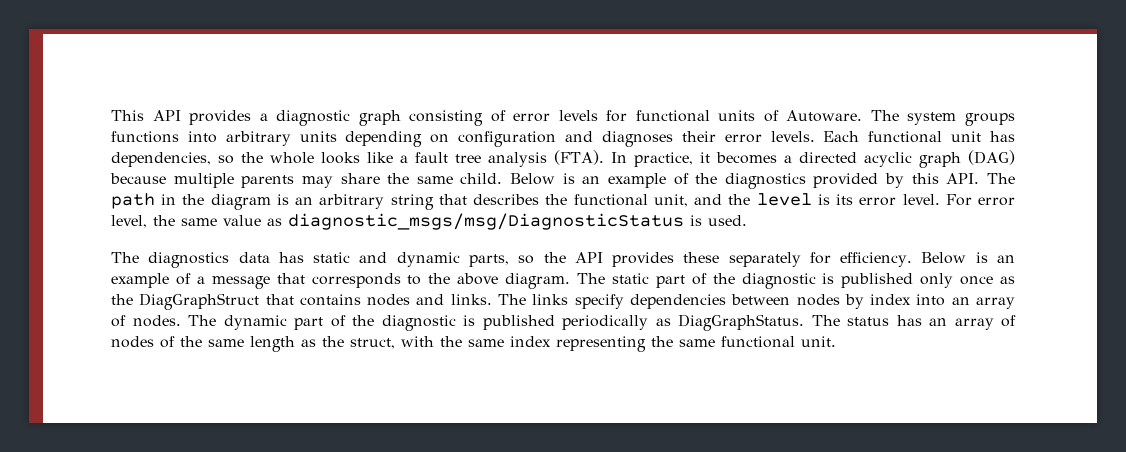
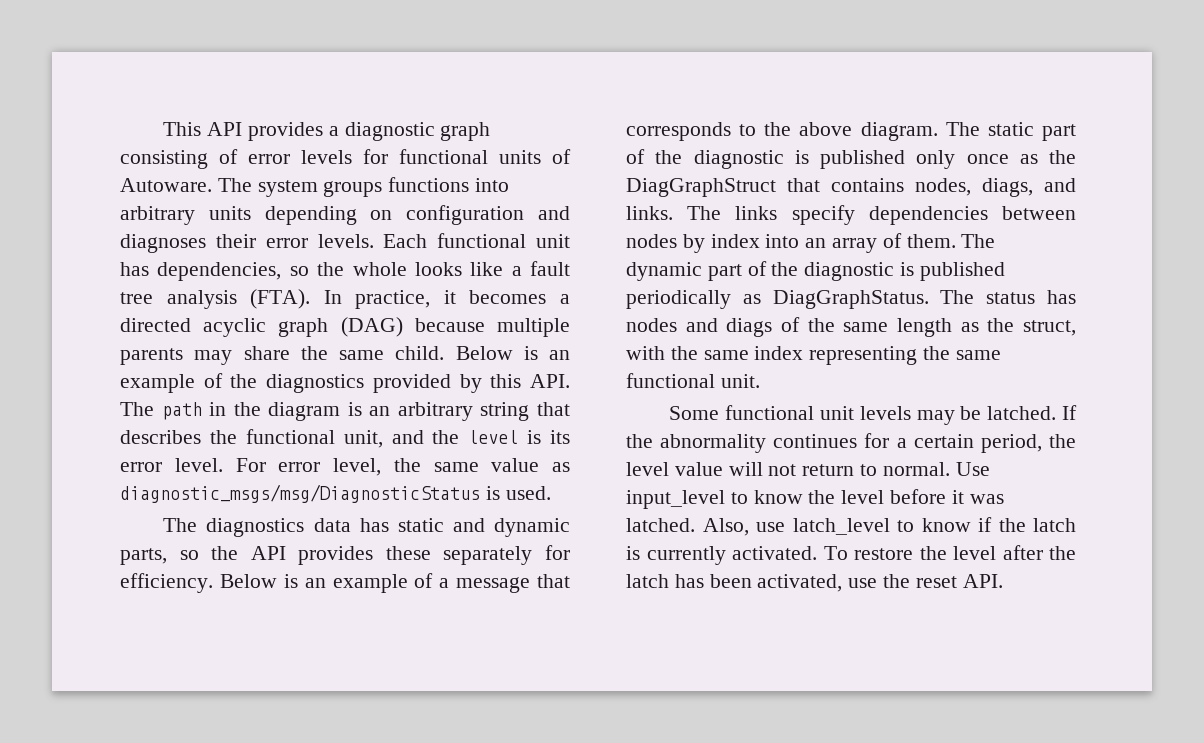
[367,294,411,306] nodes -> [915,178,1033,197] nodes, diags,
[132,315,181,327] nodes. -> [906,234,956,248] them.
[929,315,1016,330] [111,336,154,348] an array of nodes -> [626,318,773,337] nodes and diags
(836, 341) none -> [669,405,1077,425] [626,433,1076,453] [626,462,990,476] [626,489,1004,509] [626,517,1076,536] [626,545,1076,565] [626,574,1003,592] // Some functional unit levels may be latched. If the abnormality continues for a certain period, the level value will not return to normal. Use input_level to know the level before it was latched. Also, use latch_level to know if the latch is currently activated. To restore the level after the latch has been activated, use the reset API.

